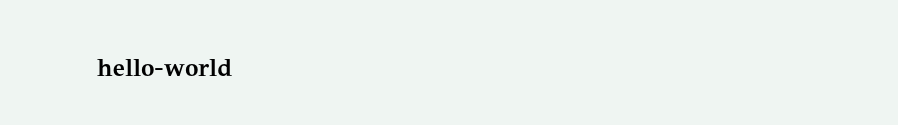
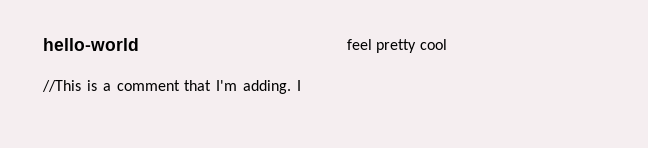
(233, 68) none -> [42,80,301,94] [347,39,447,53] // //This is a comment that I'm adding. I feel pretty cool

